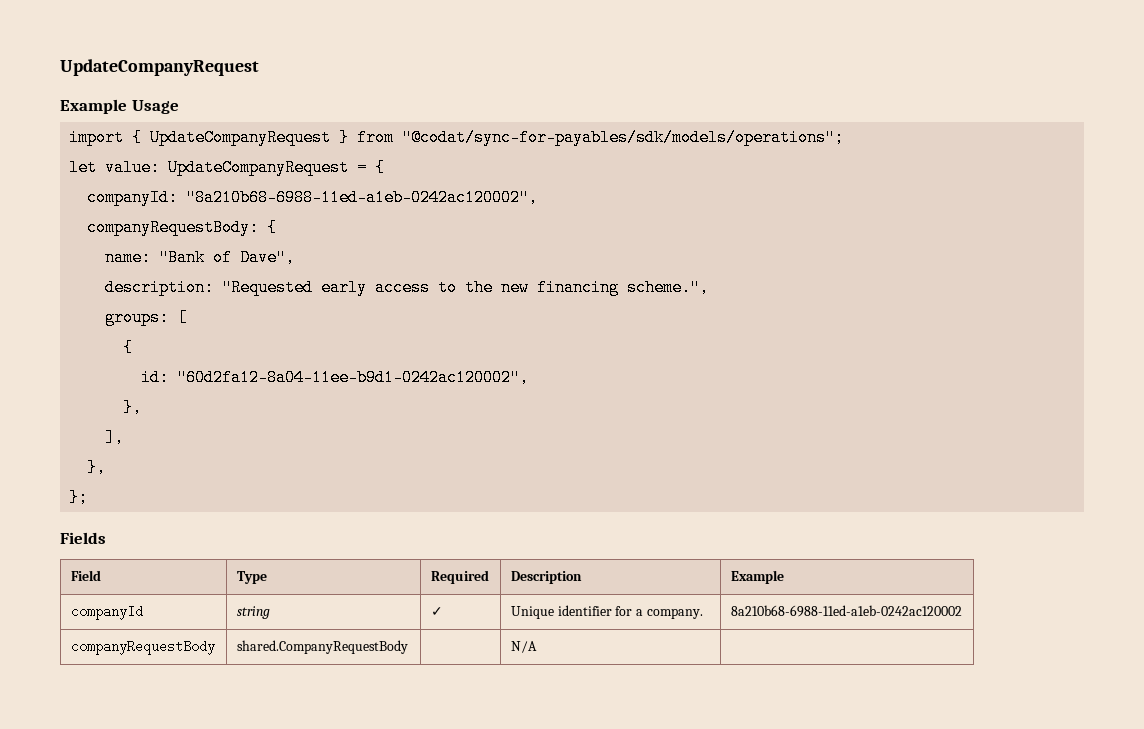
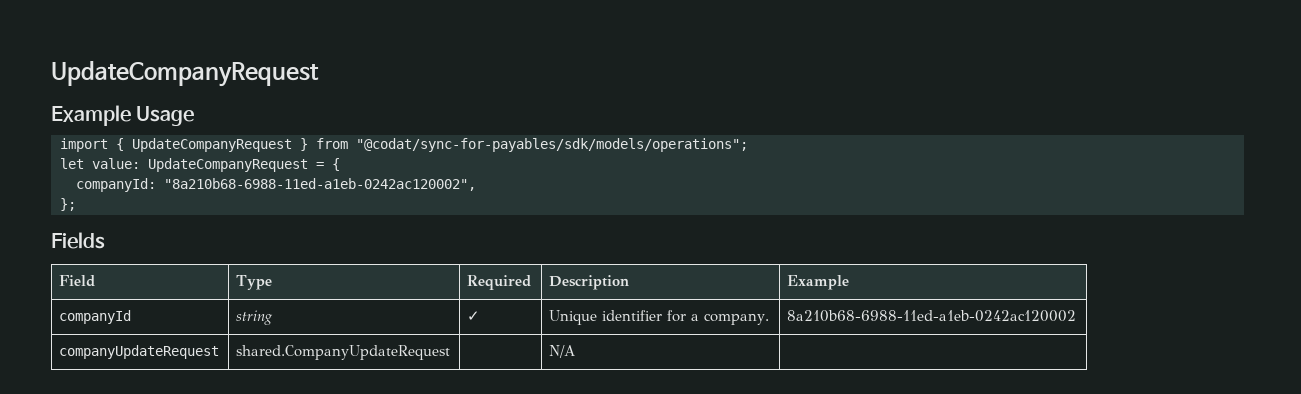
[87,219,278,236] [105,249,296,266] [105,279,710,296] [105,309,188,326] [123,339,134,356] [141,369,530,386] [123,399,143,416] [105,429,125,446] [87,459,107,476] // companyRequestBody: { // name: "Bank of Dave", // description: "Requested early access to the new financing scheme.", // groups: [ // { // id: "60d2fa12-8a04-11ee-b9d1-0242ac120002", // }, // ], // }, -> (476, 184) none
[70,640,215,655] [236,640,408,654] companyRequestBody | shared.CompanyRequestBody -> [59,345,220,359] [236,345,451,360] companyUpdateRequest | shared.CompanyUpdateRequest

